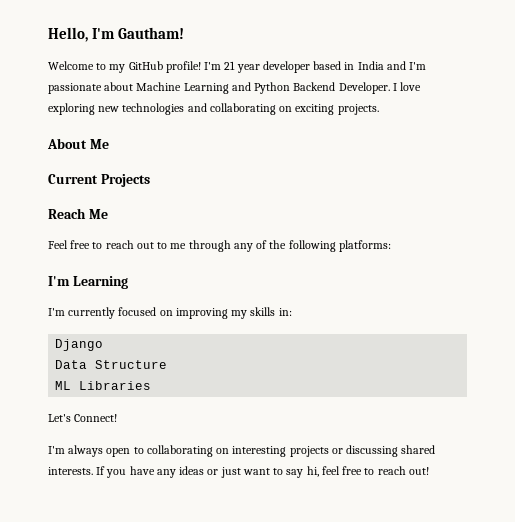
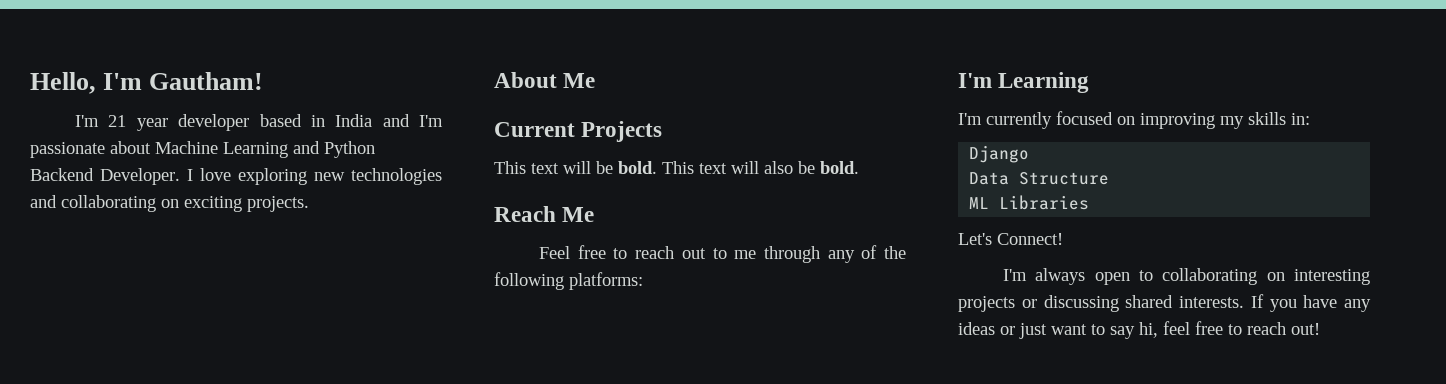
[48,61,201,73] Welcome to my GitHub profile! -> (264, 81) none
(150, 180) none -> [494,161,859,174] // This text will be bold. This text will also be bold.

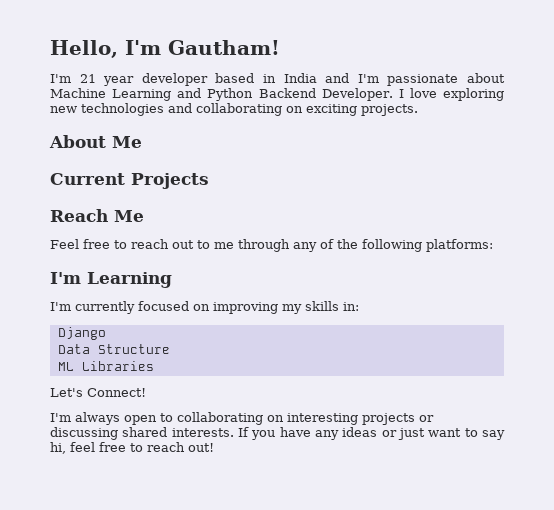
[494,161,859,174] // This text will be bold. This text will also be bold. -> (209, 181) none

